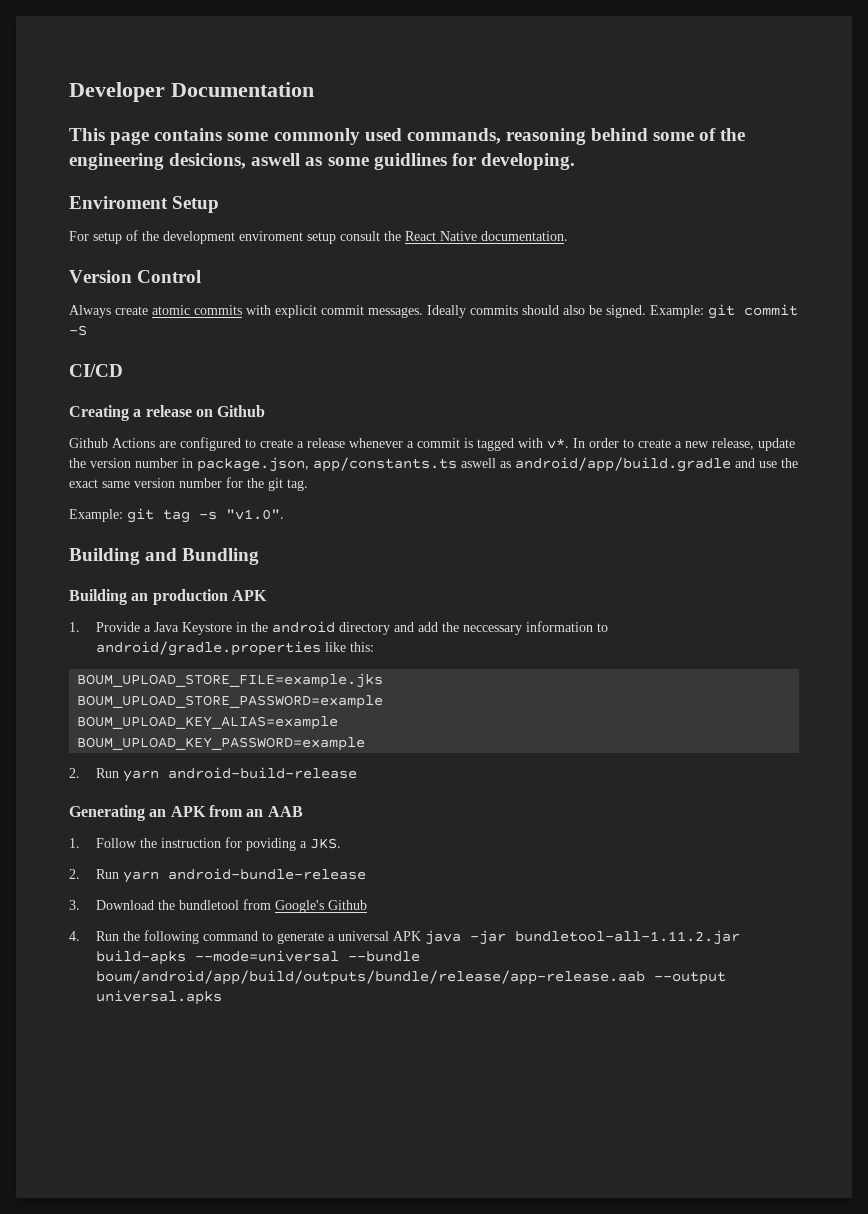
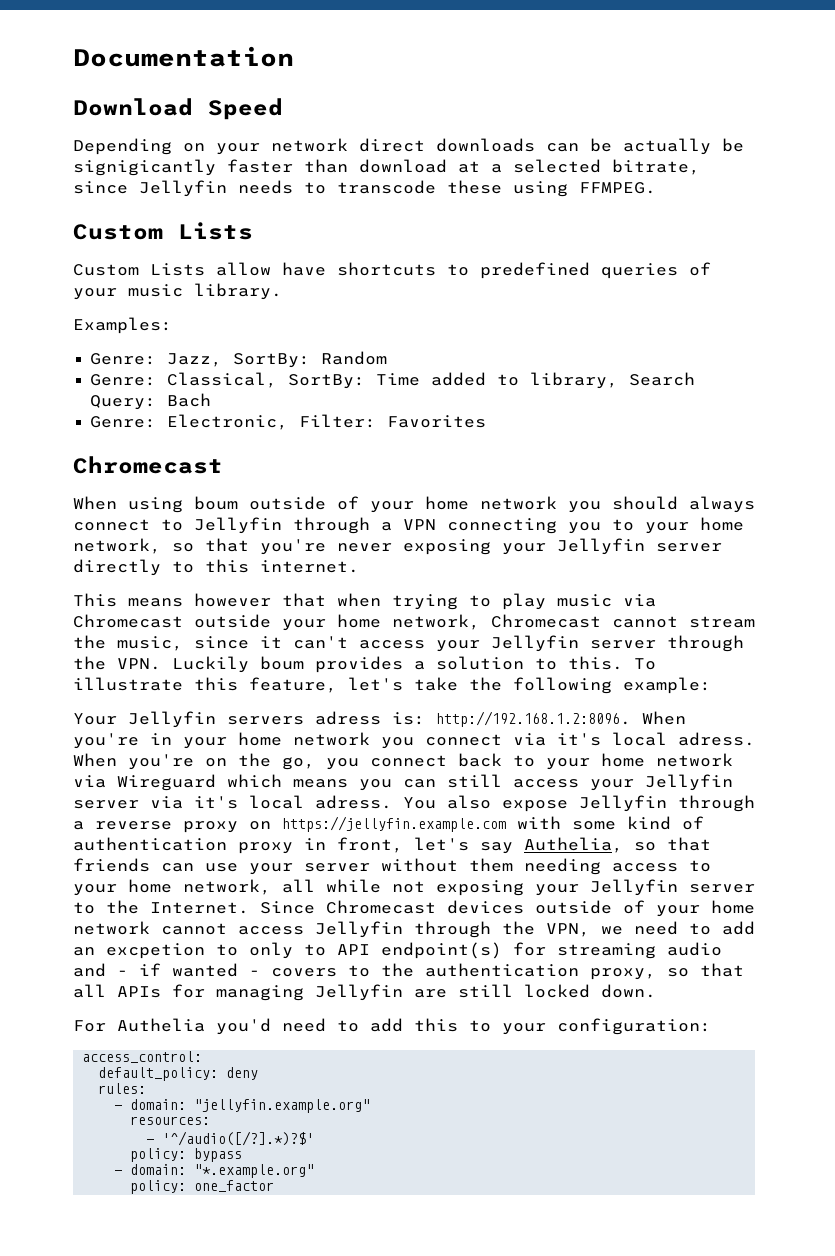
[69,82,165,102] Developer -> (73, 56) none
[69,128,746,145] [69,153,575,170] [69,196,220,213] [69,230,568,244] [69,270,202,283] [69,304,798,319] [69,325,87,336] [69,364,123,377] [69,405,266,421] [69,437,795,451] [69,457,798,472] [69,477,308,491] [69,508,284,523] [69,548,260,565] [69,589,267,605] [69,621,608,635] [95,641,374,656] [77,673,384,688] [77,695,384,709] [77,716,339,730] [77,737,366,751] [69,767,357,782] [69,805,303,821] [69,837,341,851] [69,868,366,883] [69,899,367,913] [69,930,740,945] [95,950,420,965] [95,970,726,985] [95,990,222,1005] This page contains some commonly used commands, reasoning behind some of the engineering desicions, aswell as some guidlines for developing. // Enviroment Setup // For setup of the development enviroment setup consult the React Native documentation. // Version Control // Always create atomic commits with explicit commit messages. Ideally commits should also be signed. Example: git commit -S // CI/CD // Creating a release on Github // Github Actions are configured to create a release whenever a commit is tagged with v*. In order to create a new release, update the version number in package.json, app/constants.ts aswell as android/app/build.gradle and use the exact same version number for the git tag. // Example: git tag -s "v1.0". // Building and Bundling // Building an production APK // 1. Provide a Java Keystore in the android directory and add the neccessary information to android/gradle.properties like this: // BOUM_UPLOAD_STORE_FILE=example.jks // BOUM_UPLOAD_STORE_PASSWORD=example // BOUM_UPLOAD_KEY_ALIAS=example // BOUM_UPLOAD_KEY_PASSWORD=example // 2. Run yarn android-build-release // Generating an APK from an AAB // 1. Follow the instruction for poviding a JKS. // 2. Run yarn android-bundle-release // 3. Download the bundletool from Google's Github // 4. Run the following command to generate a universal APK java -jar bundletool-all-1.11.2.jar build-apks --mode=universal --bundle boum/android/app/build/outputs/bundle/release/app-release.aab --output universal.apks -> [73,98,283,120] [73,138,744,155] [73,159,700,176] [73,180,656,197] [73,222,253,240] [73,262,711,279] [73,283,282,300] [73,317,172,334] [90,351,388,368] [90,372,696,389] [90,393,212,410] [90,414,487,430] [73,456,223,474] [73,496,755,513] [73,517,744,534] [73,538,722,555] [73,559,359,576] [73,593,656,610] [73,614,755,631] [73,635,744,652] [73,656,656,673] [73,677,711,694] [73,711,686,728] [73,732,755,749] [73,753,733,770] [73,774,733,791] [73,795,755,812] [73,816,704,833] [73,837,711,854] [73,858,711,875] [73,879,755,896] [73,900,755,917] [73,921,755,938] [73,942,722,959] [73,963,744,980] [73,984,656,1001] [73,1018,711,1035] [82,1051,203,1063] [98,1067,259,1081] [98,1083,147,1094] [114,1099,371,1113] [130,1116,211,1125] [146,1131,315,1146] [130,1148,243,1162] [114,1164,315,1178] [130,1180,275,1194] Download Speed // Depending on your network direct downloads can be actually be signigicantly faster than download at a selected bitrate, since Jellyfin needs to transcode these using FFMPEG. // Custom Lists // Custom Lists allow have shortcuts to predefined queries of your music library. // Examples: // Genre: Jazz, SortBy: Random // Genre: Classical, SortBy: Time added to library, Search Query: Bach // Genre: Electronic, Filter: Favorites // Chromecast // When using boum outside of your home network you should always connect to Jellyfin through a VPN connecting you to your home network, so that you're never exposing your Jellyfin server directly to this internet. // This means however that when trying to play music via Chromecast outside your home network, Chromecast cannot stream the music, since it can't access your Jellyfin server through the VPN. Luckily boum provides a solution to this. To illustrate this feature, let's take the following example: // Your Jellyfin servers adress is: http://192.168.1.2:8096. When you're in your home network you connect via it's local adress. When you're on the go, you connect back to your home network via Wireguard which means you can still access your Jellyfin server via it's local adress. You also expose Jellyfin through a reverse proxy on https://jellyfin.example.com with some kind of authentication proxy in front, let's say Authelia, so that friends can use your server without them needing access to your home network, all while not exposing your Jellyfin server to the Internet. Since Chromecast devices outside of your home network cannot access Jellyfin through the VPN, we need to add an excpetion to only to API endpoint(s) for streaming audio and - if wanted - covers to the authentication proxy, so that all APIs for managing Jellyfin are still locked down. // For Authelia you'd need to add this to your configuration: // access_control: // default_policy: deny // rules: // - domain: "jellyfin.example.org" // resources: // - '^/audio([/?].*)?$' // policy: bypass // - domain: "*.example.org" // policy: one_factor

